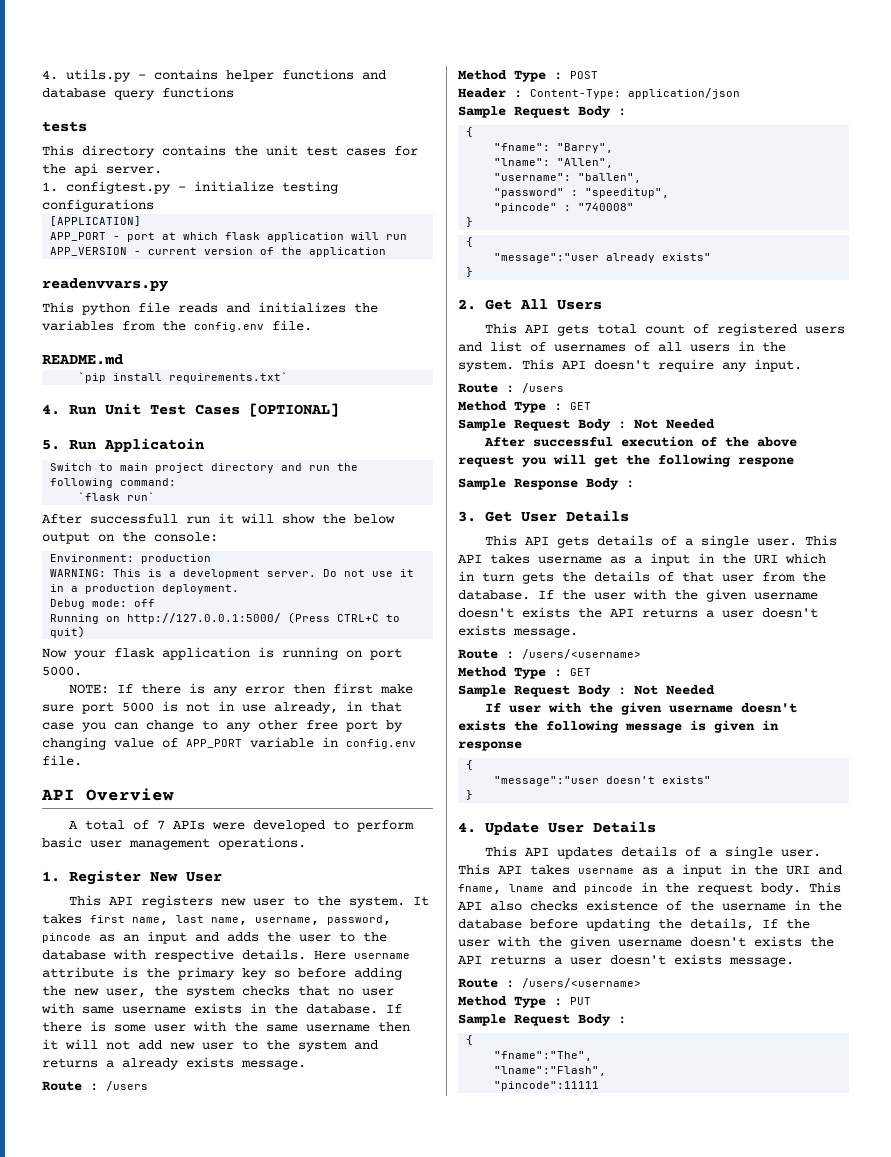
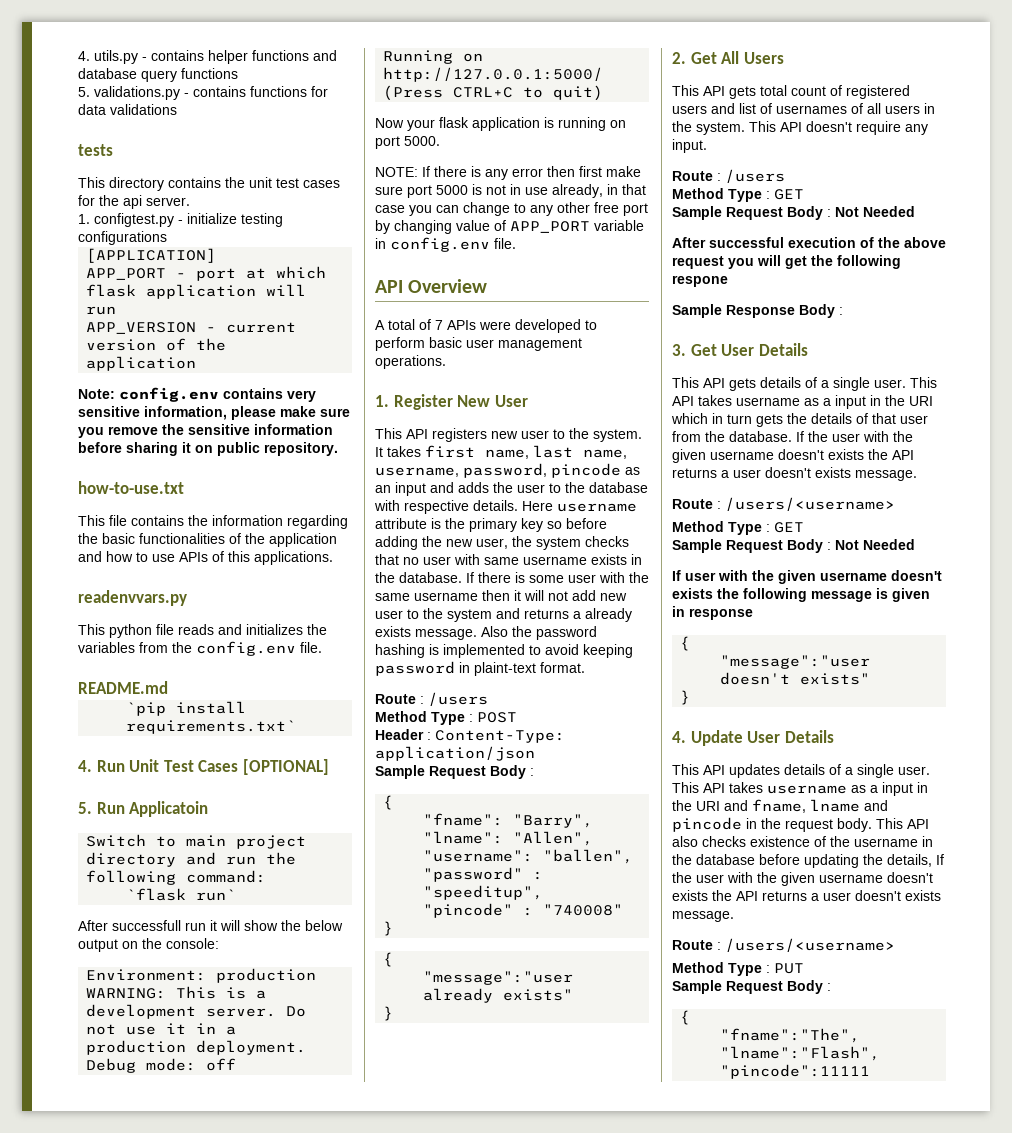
(234, 92) none -> [78,86,328,100] [78,104,177,115] // 5. validations.py - contains functions for data validations
(387, 252) none -> [78,387,316,402] [78,406,350,420] [78,424,333,438] [78,442,338,456] [78,481,184,494] [78,515,348,529] [78,533,337,547] [78,551,333,565] // Note: config.env contains very sensitive information, please make sure you remove the sensitive information before sharing it on public repository. // how-to-use.txt // This file contains the information regarding the basic functionalities of the application and how to use APIs of this applications.
(306, 1065) none -> [481,626,597,640] [375,644,633,658] [375,661,585,676] Also the password hashing is implemented to avoid keeping password in plaint-text format.

